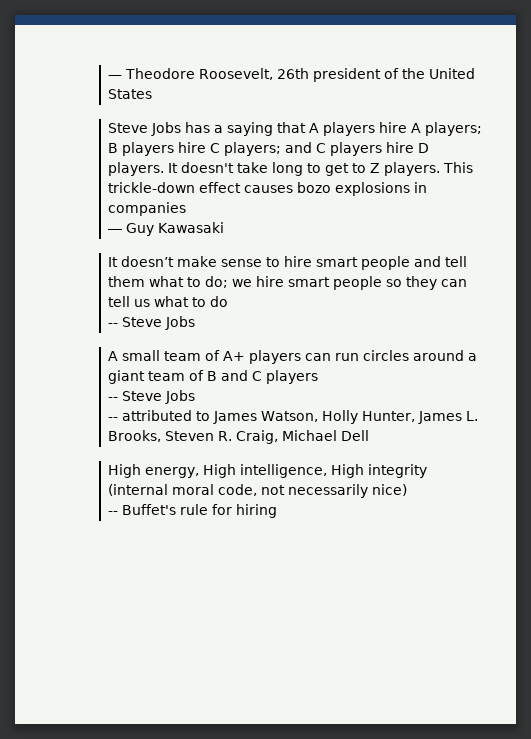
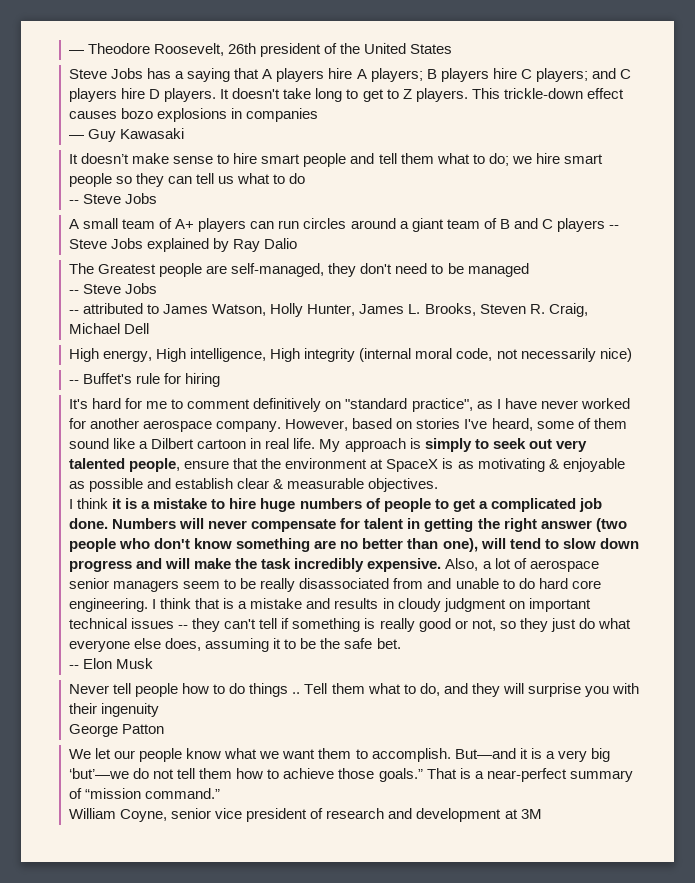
(319, 377) none -> [608,225,619,229] [69,238,298,252] [69,263,529,277] -- Steve Jobs explained by Ray Dalio // The Greatest people are self-managed, they don't need to be managed
(278, 511) none -> [69,398,630,412] [69,418,627,432] [69,438,587,452] [69,458,625,472] [69,478,439,492] [69,498,602,512] [69,518,627,532] [69,538,639,552] [69,558,599,572] [69,578,601,592] [69,598,591,612] [69,618,631,632] [69,638,401,652] [69,658,154,669] [69,683,639,697] [69,703,160,717] [69,724,165,737] [69,748,610,762] [69,768,633,782] [69,788,221,799] [69,808,542,822] // It's hard for me to comment definitively on "standard practice", as I have never worked for another aerospace company. However, based on stories I've heard, some of them sound like a Dilbert cartoon in real life. My approach is simply to seek out very talented people, ensure that the environment at SpaceX is as motivating & enjoyable as possible and establish clear & measurable objectives. // I think it is a mistake to hire huge numbers of people to get a complicated job done. Numbers will never compensate for talent in getting the right answer (two people who don't know something are no better than one), will tend to slow down progress and will make the task incredibly expensive. Also, a lot of aerospace senior managers seem to be really disassociated from and unable to do hard core engineering. I think that is a mistake and results in cloudy judgment on important technical issues -- they can't tell if something is really good or not, so they just do what everyone else does, assuming it to be the safe bet. // -- Elon Musk // Never tell people how to do things .. Tell them what to do, and they will surprise you with their ingenuity // George Patton // We let our people know what we want them to accomplish. But—and it is a very big ‘but’—we do not tell them how to achieve those goals.” That is a near-perfect summary of “mission command.” // William Coyne, senior vice president of research and development at 3M

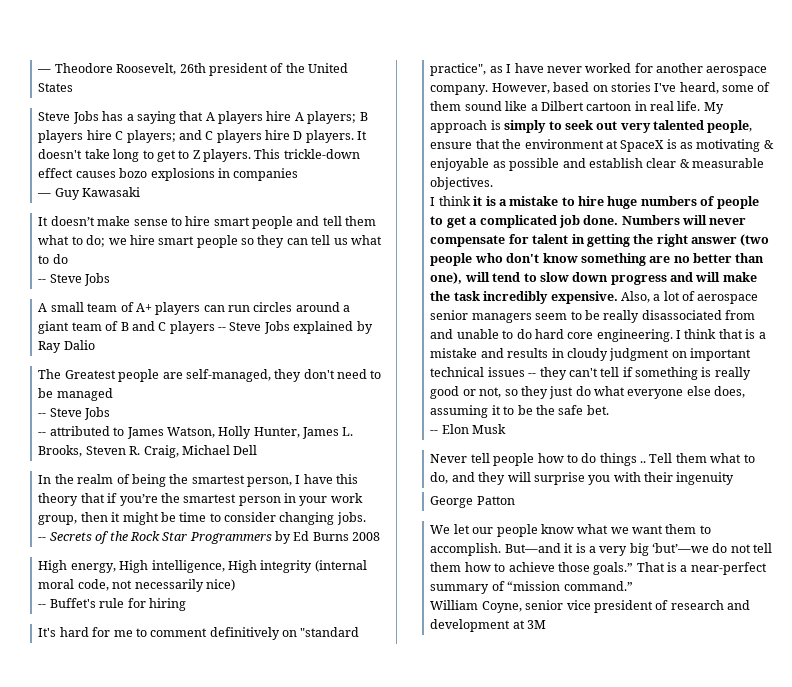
(150, 328) none -> [38,474,359,487] [38,493,363,506] [38,512,366,525] [38,531,381,544] // In the realm of being the smartest person, I have this theory that if you’re the smartest person in your work group, then it might be time to consider changing jobs. // -- Secrets of the Rock Star Programmers by Ed Burns 2008

